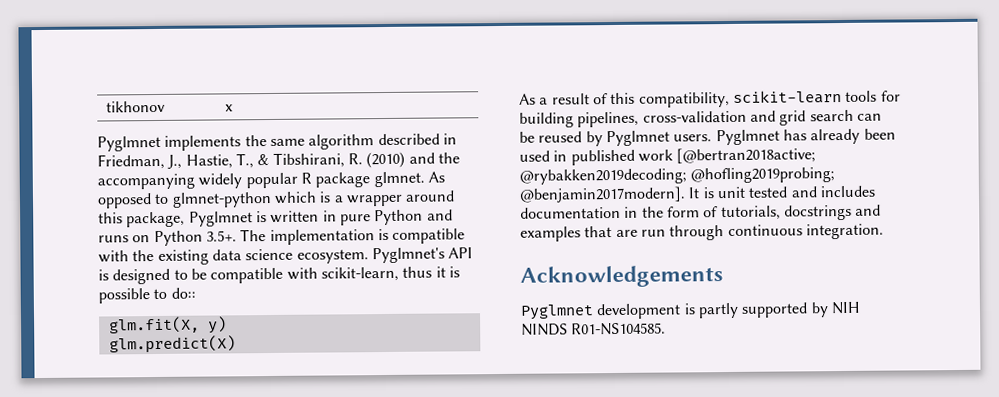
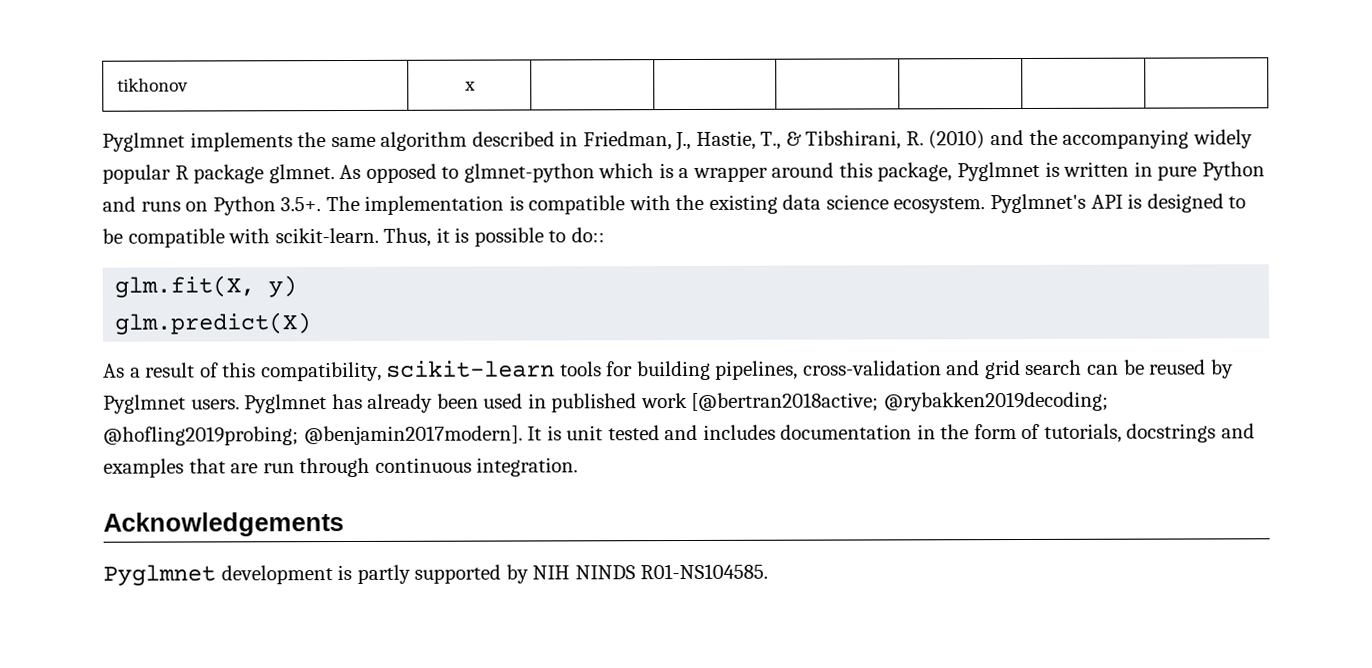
[320,266,433,282] scikit-learn, thus -> [274,227,432,247] scikit-learn. Thus,

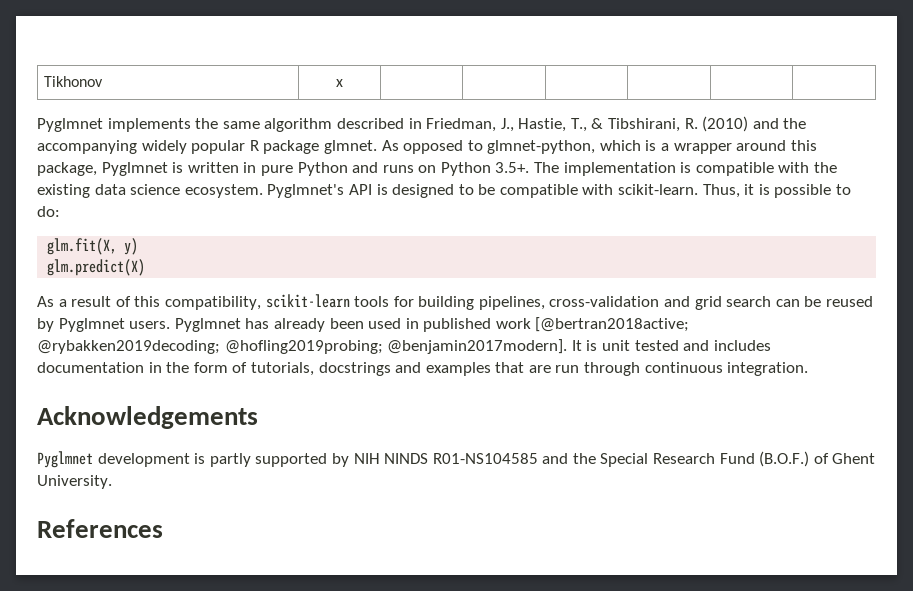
[117,77,190,92] tikhonov -> [44,76,104,87] Tikhonov
[463,163,595,183] glmnet-python -> [487,140,596,154] glmnet-python,
[570,227,605,243] do:: -> [37,206,60,217] do:
[640,563,769,580] R01-NS104585. -> [432,451,876,467] [37,475,112,489] [37,519,163,538] R01-NS104585 and the Special Research Fund (B.O.F.) of Ghent University. // References

